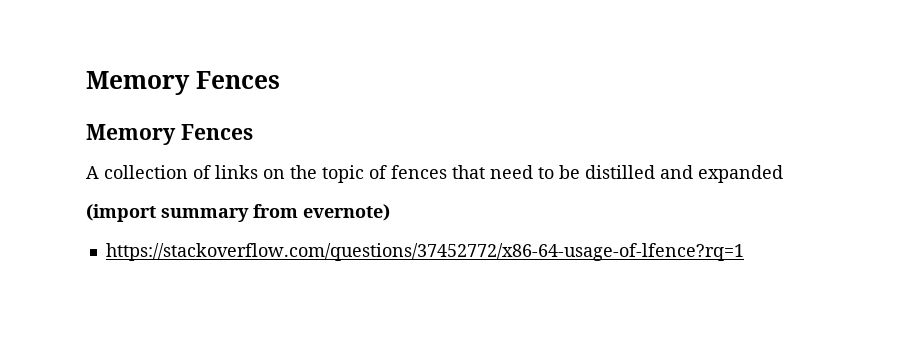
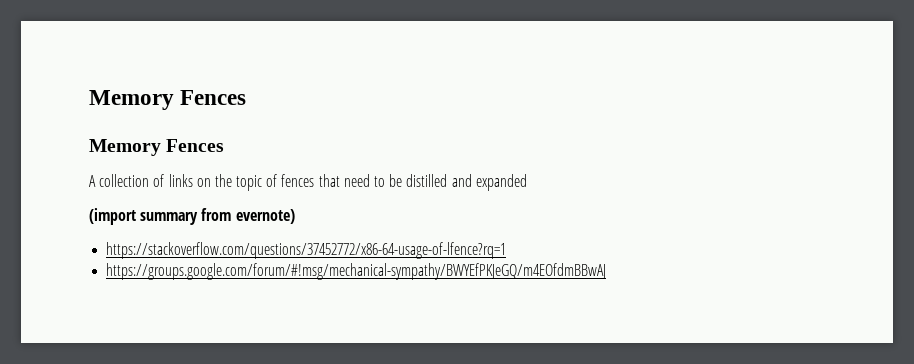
(744, 252) none -> [106,263,607,280] // https://groups.google.com/forum/#!msg/mechanical-sympathy/BWYEfPKJeGQ/m4EOfdmBBwAJ

